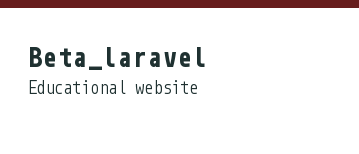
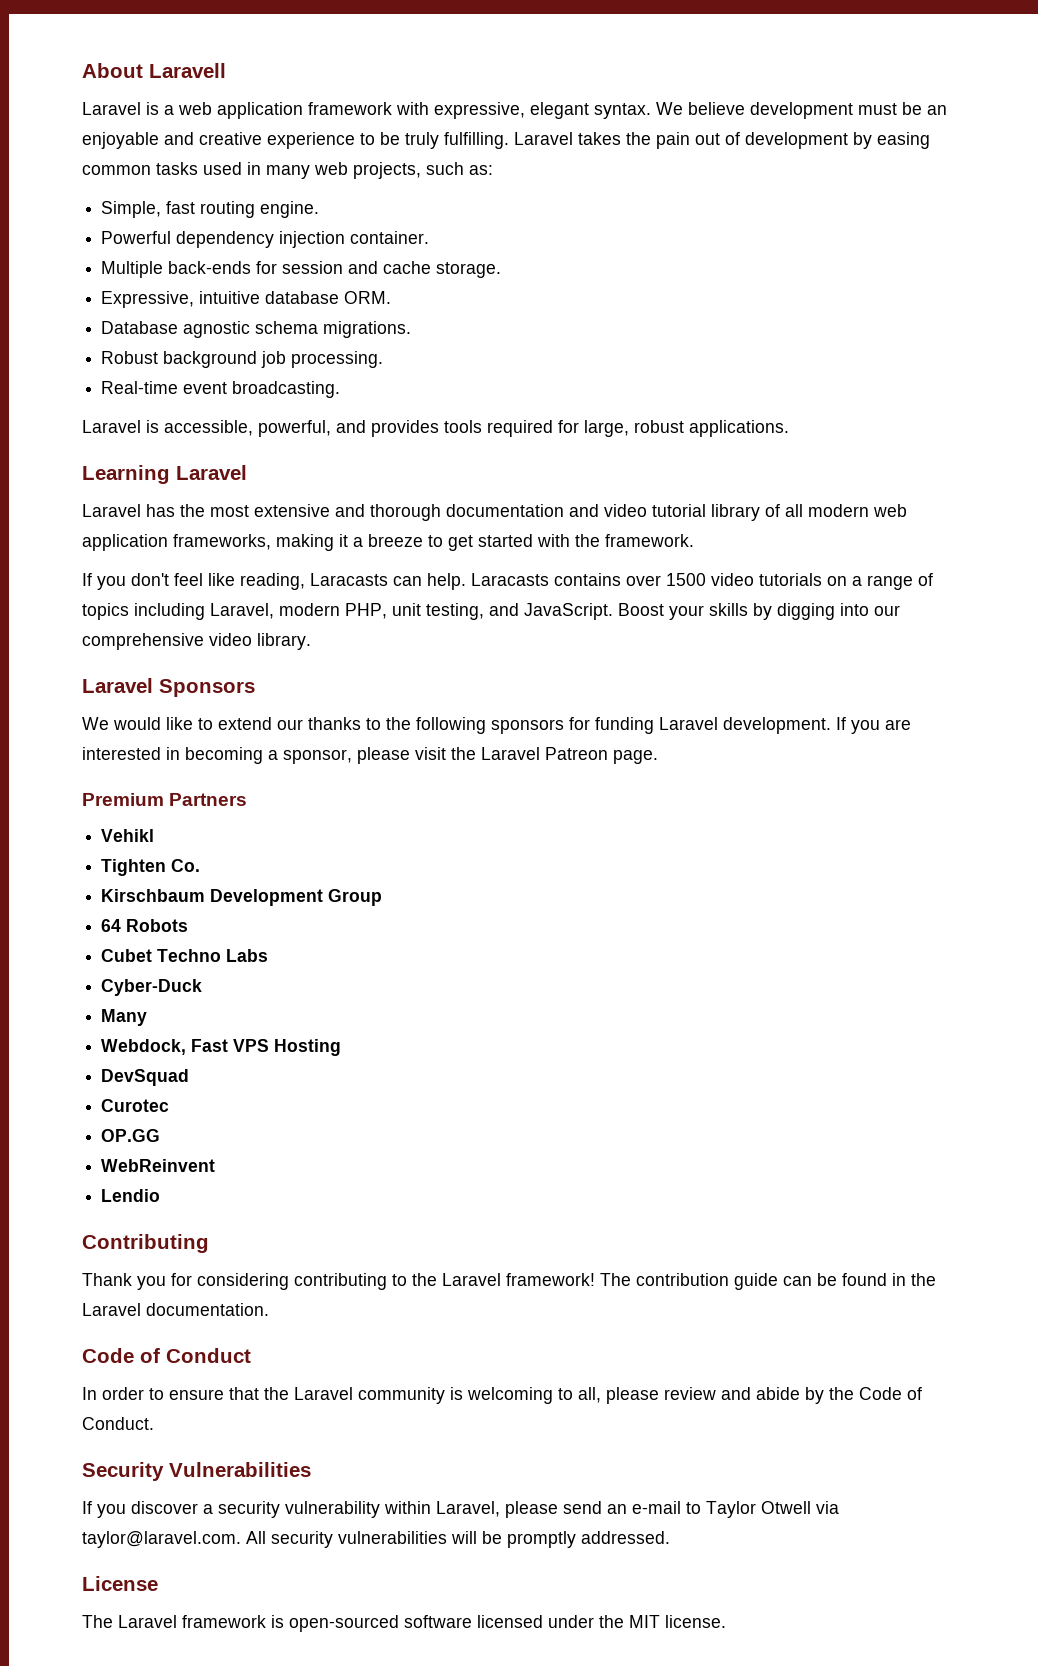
[27,47,207,70] [27,80,198,94] Beta_laravel // Educational website -> [82,63,226,78] [82,102,947,119] [82,132,930,149] [82,162,493,179] [101,201,320,218] [101,231,430,248] [101,261,502,278] [101,291,392,308] [101,321,412,338] [101,351,384,368] [101,381,341,398] [82,420,789,437] [82,465,247,484] [82,504,907,521] [82,534,694,551] [82,573,933,590] [82,603,900,620] [82,633,311,650] [82,678,255,697] [82,717,911,734] [82,747,658,764] [82,793,248,806] [101,829,155,842] [101,859,201,876] [101,889,383,906] [101,919,189,932] [101,949,269,962] [101,979,203,996] [101,1009,148,1026] [101,1039,342,1056] [101,1069,190,1086] [101,1099,170,1112] [101,1129,161,1142] [101,1159,216,1172] [101,1189,161,1202] [82,1234,209,1253] [82,1273,936,1290] [82,1303,269,1316] [82,1348,251,1363] [82,1387,922,1404] [82,1417,154,1430] [82,1462,311,1481] [82,1501,839,1518] [82,1531,670,1548] [82,1576,158,1591] [82,1615,726,1632] About Laravell // Laravel is a web application framework with expressive, elegant syntax. We believe development must be an enjoyable and creative experience to be truly fulfilling. Laravel takes the pain out of development by easing common tasks used in many web projects, such as: // Simple, fast routing engine. // Powerful dependency injection container. // Multiple back-ends for session and cache storage. // Expressive, intuitive database ORM. // Database agnostic schema migrations. // Robust background job processing. // Real-time event broadcasting. // Laravel is accessible, powerful, and provides tools required for large, robust applications. // Learning Laravel // Laravel has the most extensive and thorough documentation and video tutorial library of all modern web application frameworks, making it a breeze to get started with the framework. // If you don't feel like reading, Laracasts can help. Laracasts contains over 1500 video tutorials on a range of topics including Laravel, modern PHP, unit testing, and JavaScript. Boost your skills by digging into our comprehensive video library. // Laravel Sponsors // We would like to extend our thanks to the following sponsors for funding Laravel development. If you are interested in becoming a sponsor, please visit the Laravel Patreon page. // Premium Partners // Vehikl // Tighten Co. // Kirschbaum Development Group // 64 Robots // Cubet Techno Labs // Cyber-Duck // Many // Webdock, Fast VPS Hosting // DevSquad // Curotec // OP.GG // WebReinvent // Lendio // Contributing // Thank you for considering contributing to the Laravel framework! The contribution guide can be found in the Laravel documentation. // Code of Conduct // In order to ensure that the Laravel community is welcoming to all, please review and abide by the Code of Conduct. // Security Vulnerabilities // If you discover a security vulnerability within Laravel, please send an e-mail to Taylor Otwell via taylor@laravel.com. All security vulnerabilities will be promptly addressed. // License // The Laravel framework is open-sourced software licensed under the MIT license.

